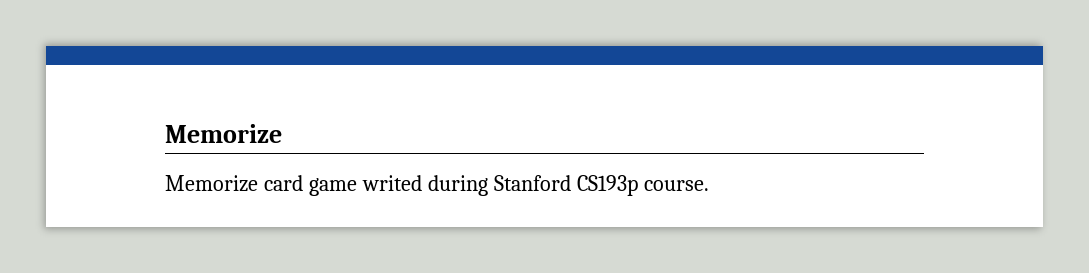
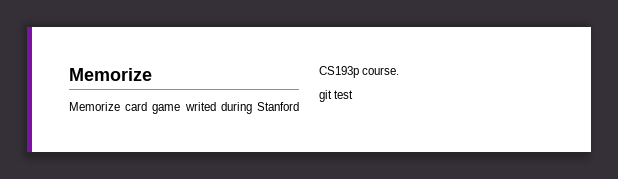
(709, 185) none -> [319,90,354,102] // git test

